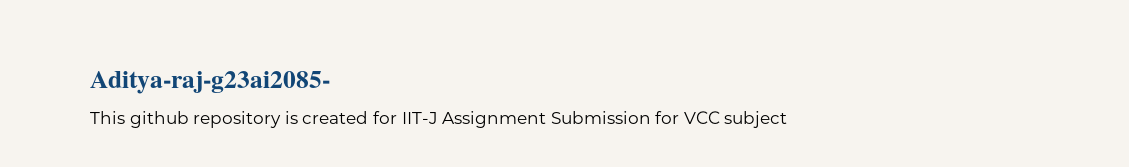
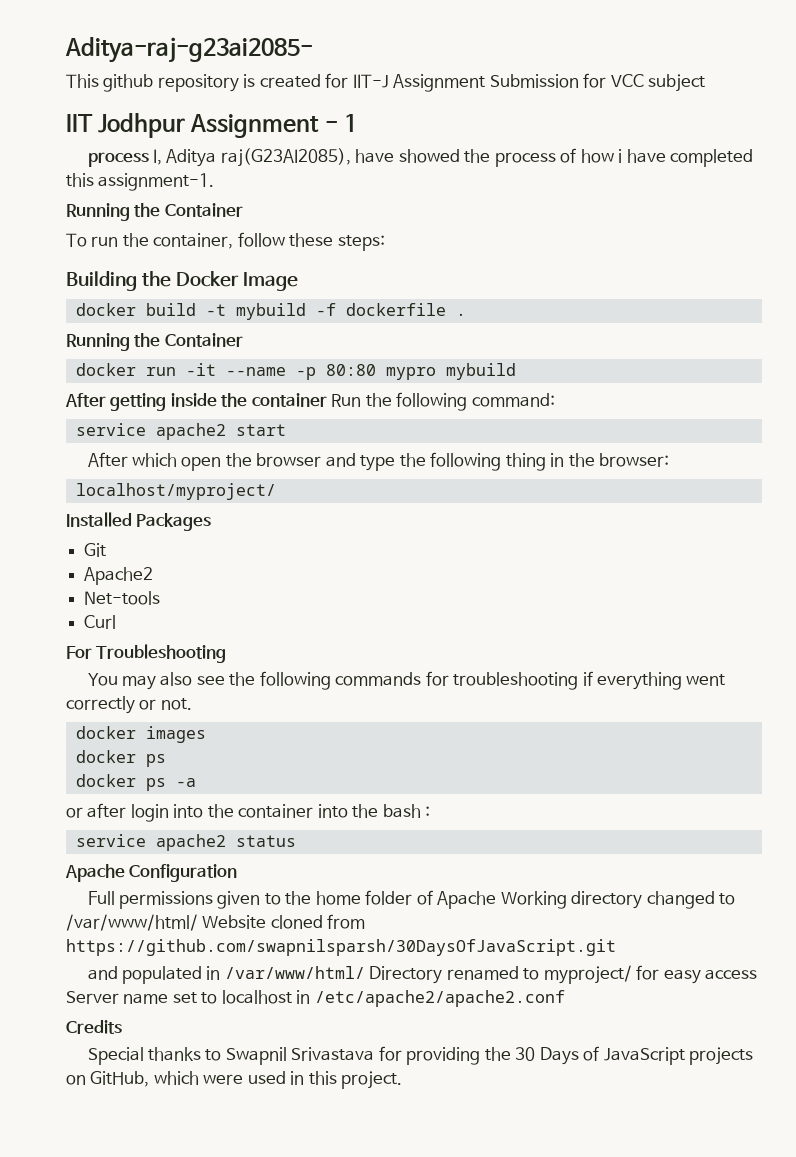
(788, 119) none -> [66,113,357,138] [87,148,753,167] [66,173,215,191] [66,203,243,221] [66,232,385,251] [66,271,298,291] [75,303,466,320] [66,333,243,351] [75,363,516,380] [65,392,555,411] [75,423,286,440] [87,452,669,471] [75,483,276,500] [66,512,212,531] [84,543,107,557] [84,567,154,585] [84,591,161,605] [84,615,117,629] [66,644,227,663] [87,671,726,690] [66,696,192,714] [75,726,206,743] [75,750,166,767] [75,774,196,791] [66,803,431,822] [75,834,296,851] [65,864,238,882] [87,890,735,909] [66,914,366,931] [66,939,616,956] [87,965,758,984] [66,990,565,1007] [66,1020,122,1034] [87,1046,753,1065] [66,1071,403,1089] // IIT Jodhpur Assignment - 1 // process I, Aditya raj(G23AI2085), have showed the process of how i have completed this assignment-1. // Running the Container // To run the container, follow these steps: // Building the Docker Image // docker build -t mybuild -f dockerfile . // Running the Container // docker run -it --name -p 80:80 mypro mybuild // After getting inside the container Run the following command: // service apache2 start // After which open the browser and type the following thing in the browser: // localhost/myproject/ // Installed Packages // Git // Apache2 // Net-tools // Curl // For Troubleshooting // You may also see the following commands for troubleshooting if everything went correctly or not. // docker images // docker ps // docker ps -a // or after login into the container into the bash : // service apache2 status // Apache Configuration // Full permissions given to the home folder of Apache Working directory changed to /var/www/html/ Website cloned from https://github.com/swapnilsparsh/30DaysOfJavaScript.git // and populated in /var/www/html/ Directory renamed to myproject/ for easy access Server name set to localhost in /etc/apache2/apache2.conf // Credits // Special thanks to Swapnil Srivastava for providing the 30 Days of JavaScript projects on GitHub, which were used in this project.

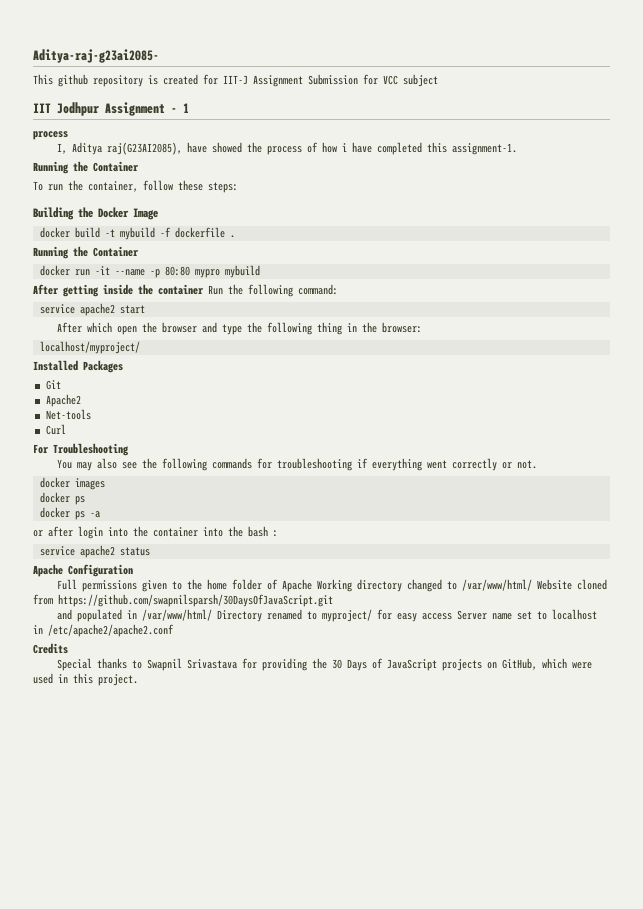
(149, 159) none -> (68, 135) //

